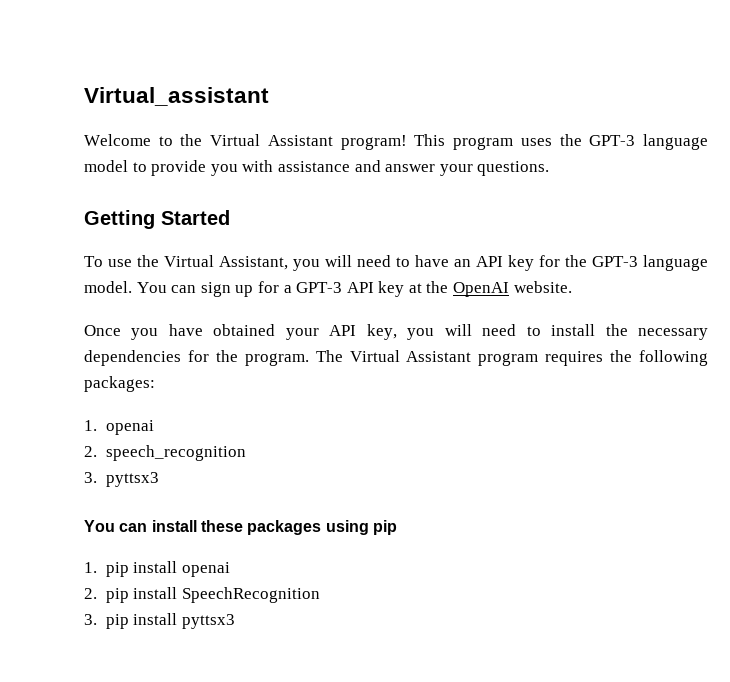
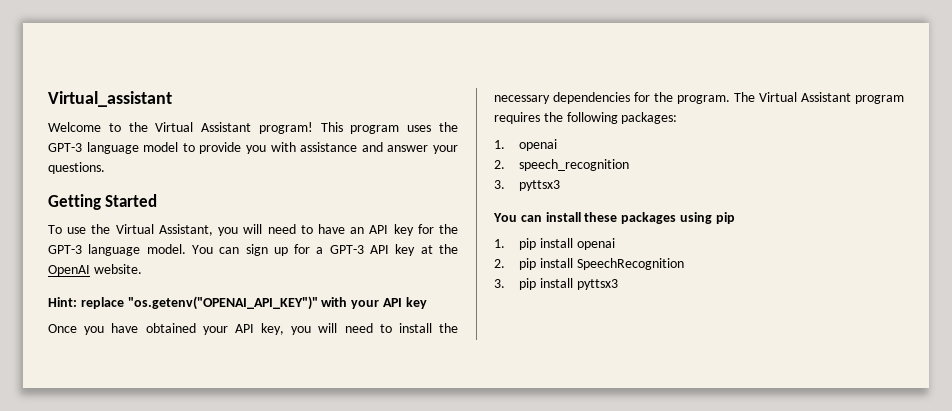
(572, 287) none -> [48,296,427,310] // Hint: replace "os.getenv("OPENAI_API_KEY")" with your API key

